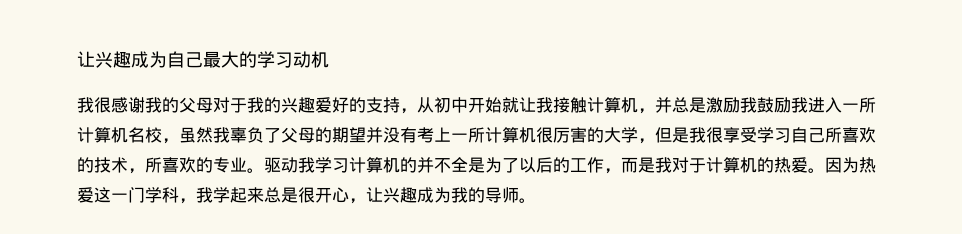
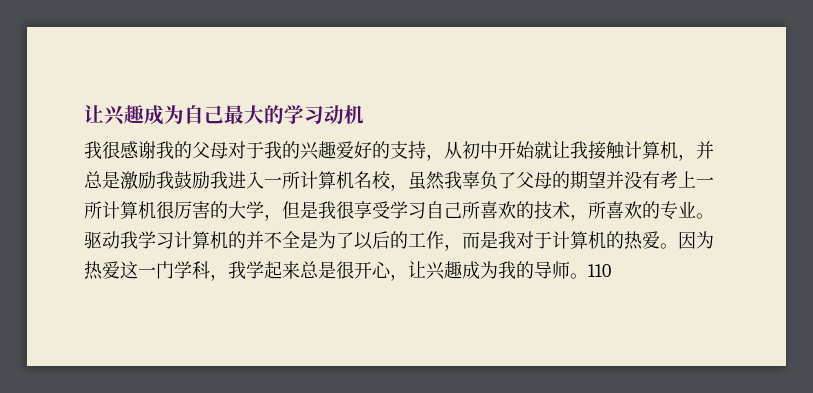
(536, 200) none -> [588,264,611,277] 110

